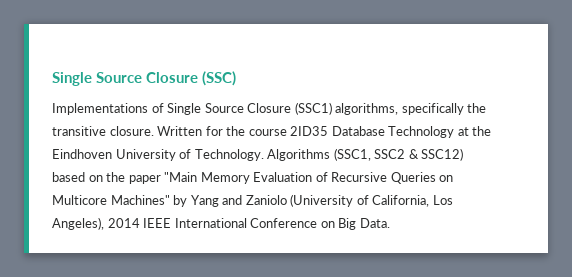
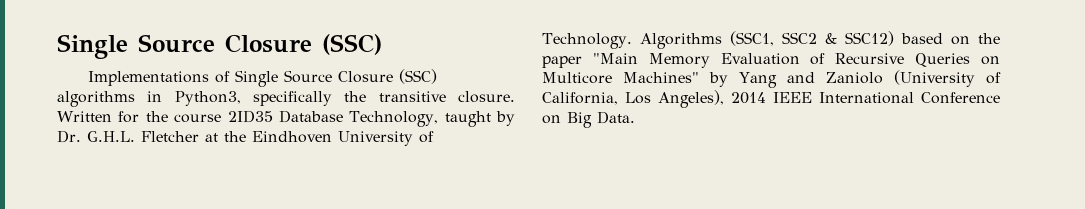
[294,102,399,115] (SSC1) algorithms, -> [398,69,437,84] [57,91,241,107] (SSC) algorithms in Python3,
[388,126,455,138] Technology -> [349,111,515,127] [57,130,199,143] Technology, taught by Dr. G.H.L. Fletcher

